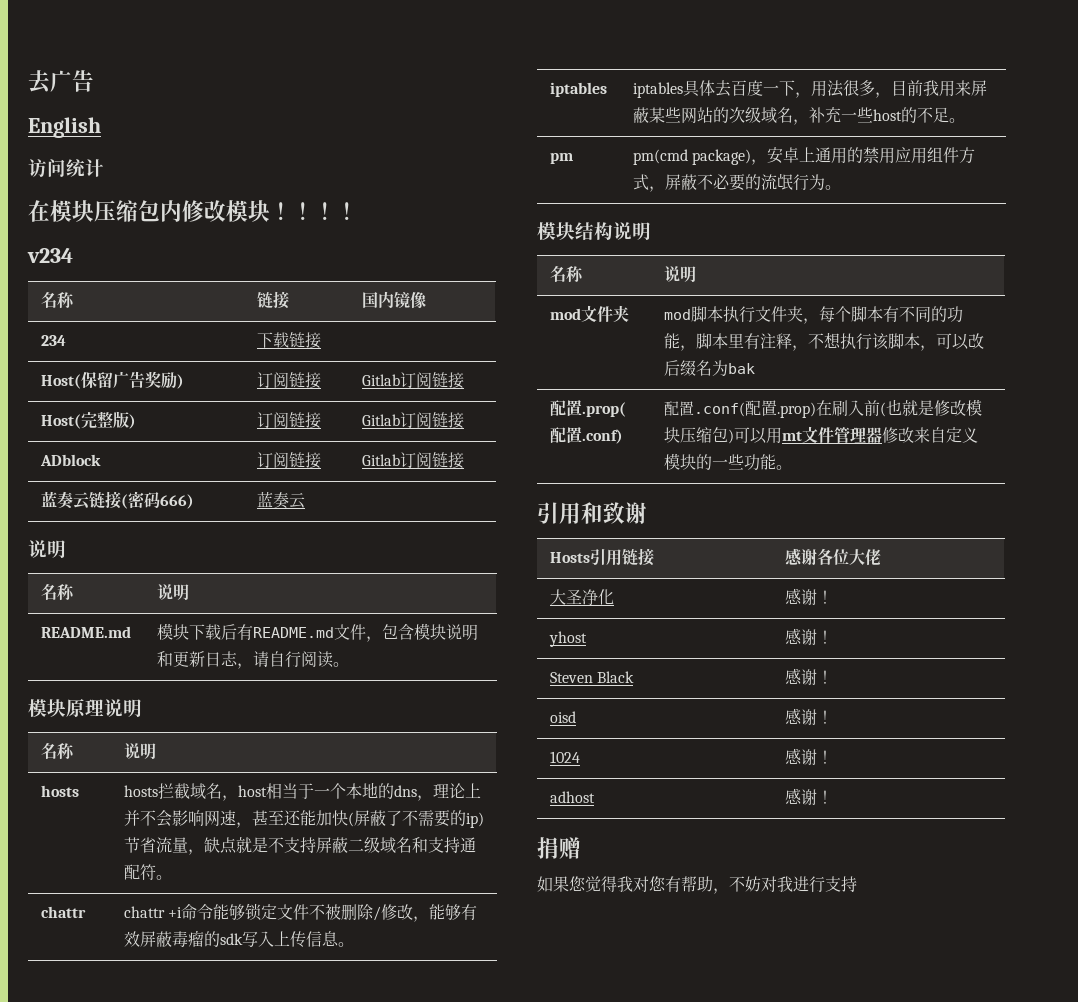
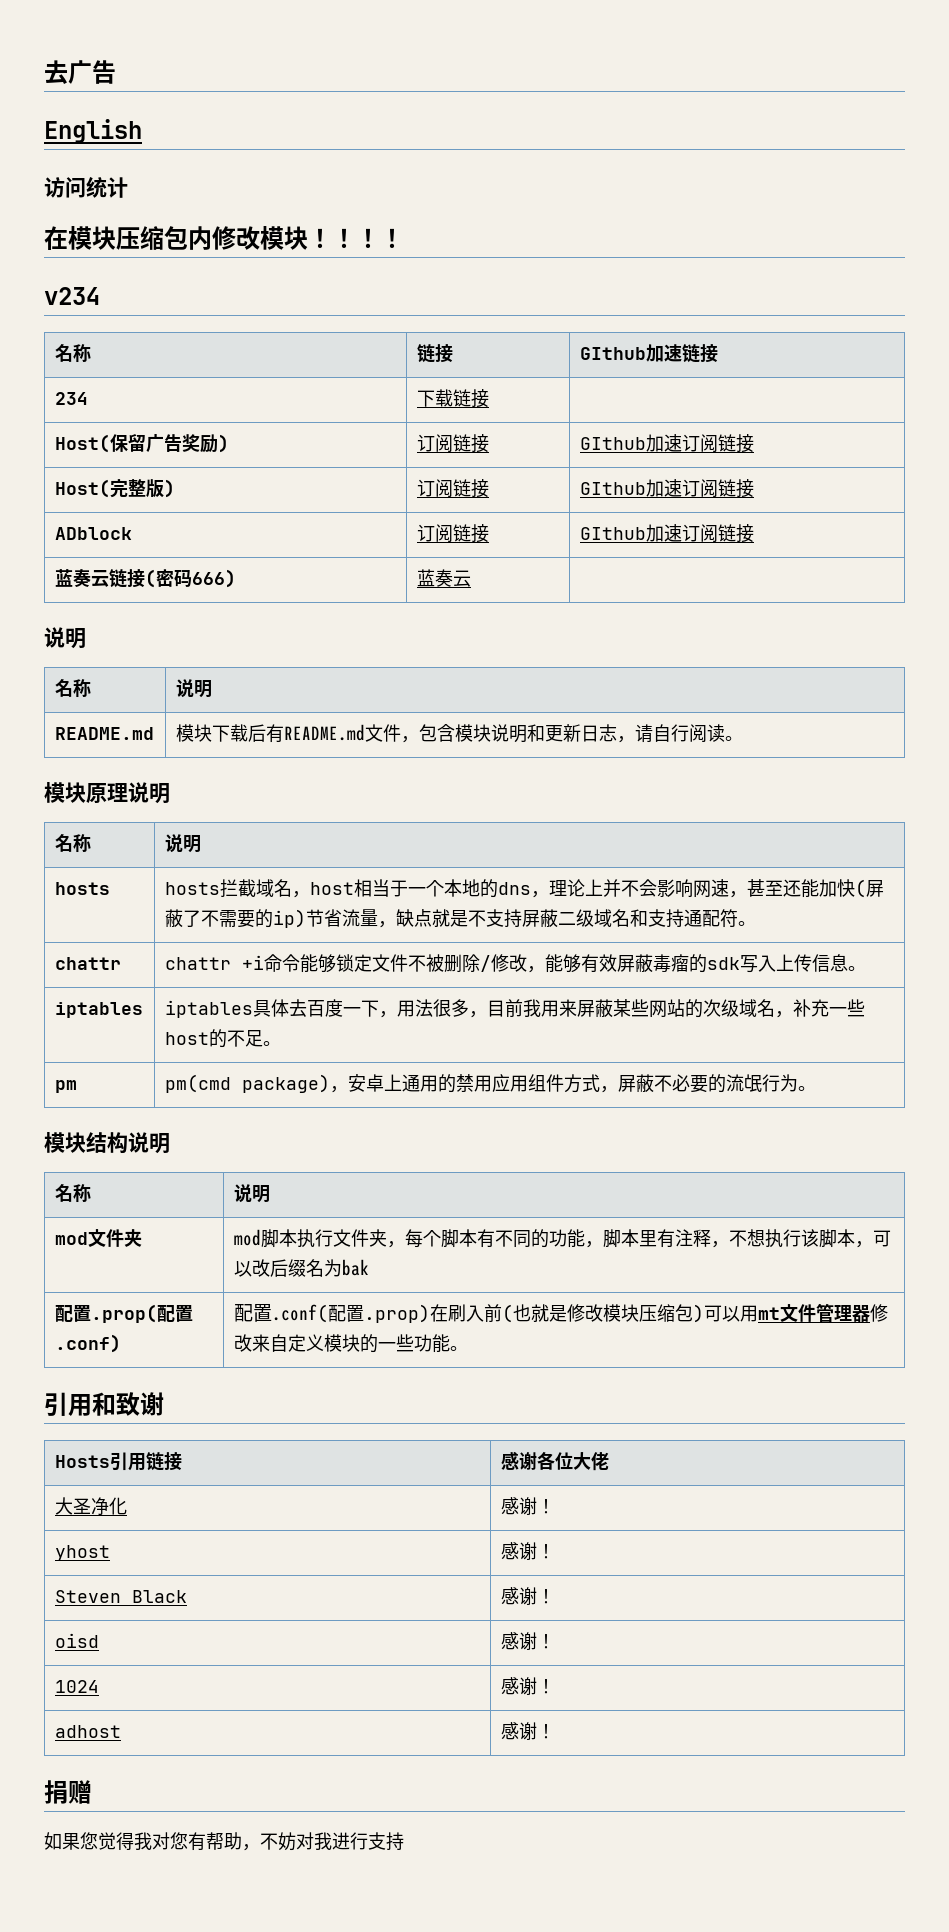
[361,291,426,309] 国内镜像 -> [579,344,718,363] GIthub加速链接
[361,374,400,386] Gitlab -> [579,434,682,452] GIthub加速
[361,414,400,426] Gitlab -> [579,479,682,497] GIthub加速
[361,454,400,466] Gitlab -> [579,524,682,542] GIthub加速

